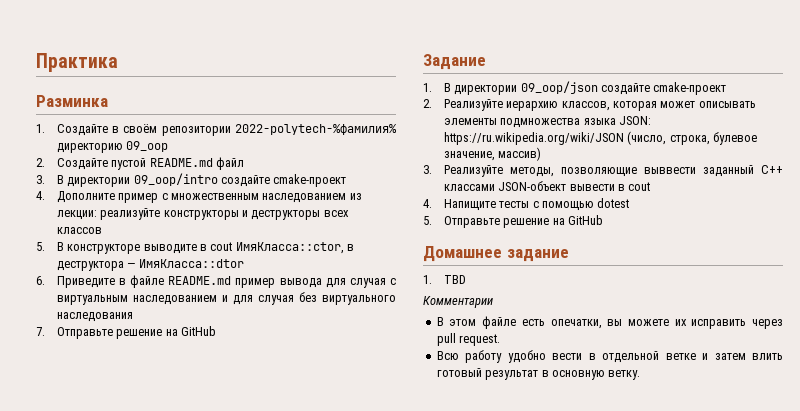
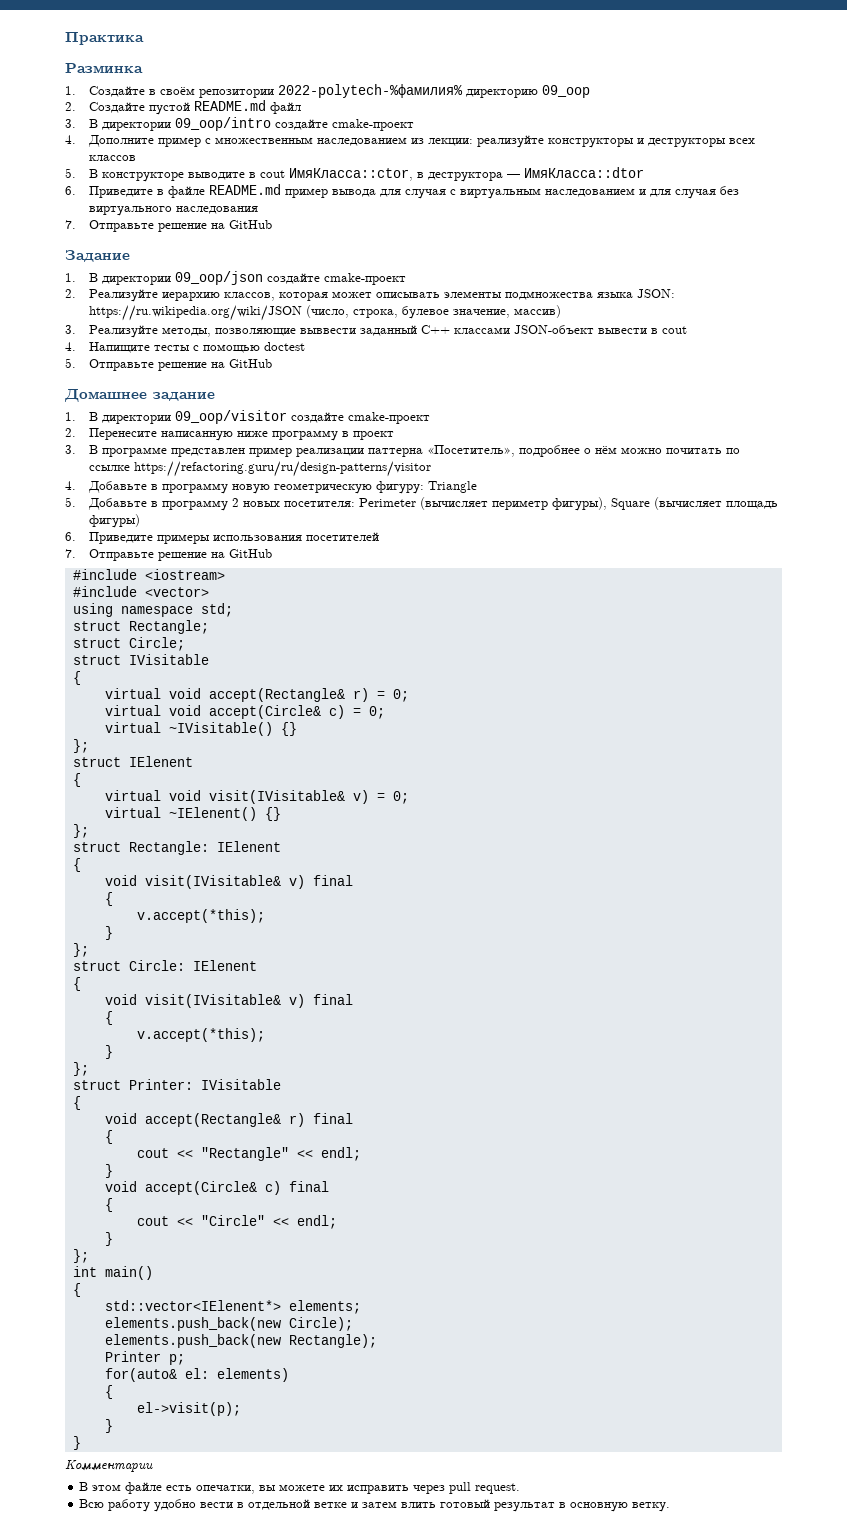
[597,198,630,208] dotest -> [263,342,305,351] doctest
[443,275,466,284] TBD -> [88,410,430,424] [65,428,394,441] [65,445,740,457] [88,461,431,477] [65,481,477,494] [65,497,778,511] [88,514,140,528] [65,532,379,544] [65,549,272,561] [72,569,225,580] [72,586,209,597] [72,603,233,617] [72,620,209,634] [72,637,185,651] [72,654,209,665] [72,671,81,685] [104,688,409,702] [104,705,385,719] [104,722,297,736] [72,739,89,753] [72,756,193,767] [72,773,81,787] [104,790,409,804] [104,807,281,821] [72,824,89,838] [72,841,281,855] [72,858,81,872] [104,875,353,889] [104,892,113,906] [136,909,265,923] [104,926,113,940] [72,943,89,957] [72,960,257,971] [72,977,81,991] [104,994,353,1008] [104,1011,113,1025] [136,1028,265,1042] [104,1045,113,1059] [72,1062,89,1076] [72,1079,281,1090] [72,1096,81,1110] [104,1113,353,1127] [104,1130,113,1144] [136,1147,361,1161] [104,1164,113,1178] [104,1181,329,1195] [104,1198,113,1212] [136,1215,337,1229] [104,1232,113,1246] [72,1249,89,1263] [72,1266,153,1280] [72,1283,81,1297] [104,1300,361,1314] [104,1317,353,1331] [104,1334,377,1348] [104,1351,185,1365] [104,1368,289,1382] [104,1385,113,1399] [136,1402,241,1416] [104,1419,113,1433] [72,1436,81,1450] В директории 09_oop/visitor создайте cmake-проект // 2. Перенесите написанную ниже программу в проект // 3. В программе представлен пример реализации паттерна «Посетитель», подробнее о нём можно почитать по ссылке https://refactoring.guru/ru/design-patterns/visitor // 4. Добавьте в программу новую геометрическую фигуру: Triangle // 5. Добавьте в программу 2 новых посетителя: Perimeter (вычисляет периметр фигуры), Square (вычисляет площадь фигуры) // 6. Приведите примеры использования посетителей // 7. Отправьте решение на GitHub // #include <iostream> // #include <vector> // using namespace std; // struct Rectangle; // struct Circle; // struct IVisitable // { // virtual void accept(Rectangle& r) = 0; // virtual void accept(Circle& c) = 0; // virtual ~IVisitable() {} // }; // struct IElenent // { // virtual void visit(IVisitable& v) = 0; // virtual ~IElenent() {} // }; // struct Rectangle: IElenent // { // void visit(IVisitable& v) final // { // v.accept(*this); // } // }; // struct Circle: IElenent // { // void visit(IVisitable& v) final // { // v.accept(*this); // } // }; // struct Printer: IVisitable // { // void accept(Rectangle& r) final // { // cout << "Rectangle" << endl; // } // void accept(Circle& c) final // { // cout << "Circle" << endl; // } // }; // int main() // { // std::vector<IElenent*> elements; // elements.push_back(new Circle); // elements.push_back(new Rectangle); // Printer p; // for(auto& el: elements) // { // el->visit(p); // } // }

